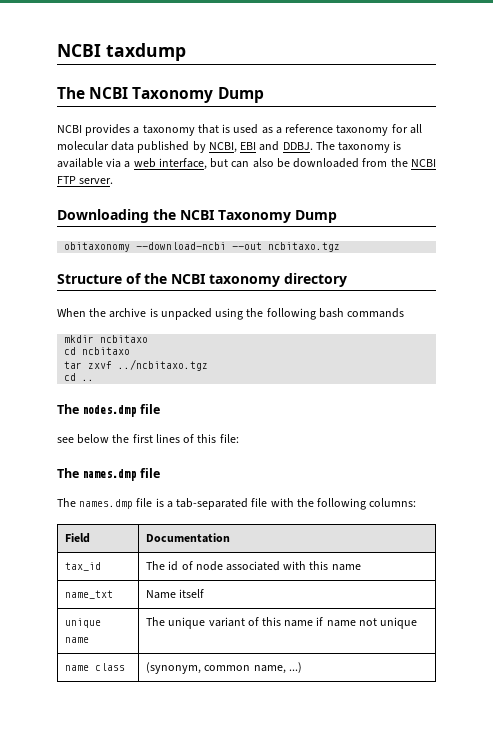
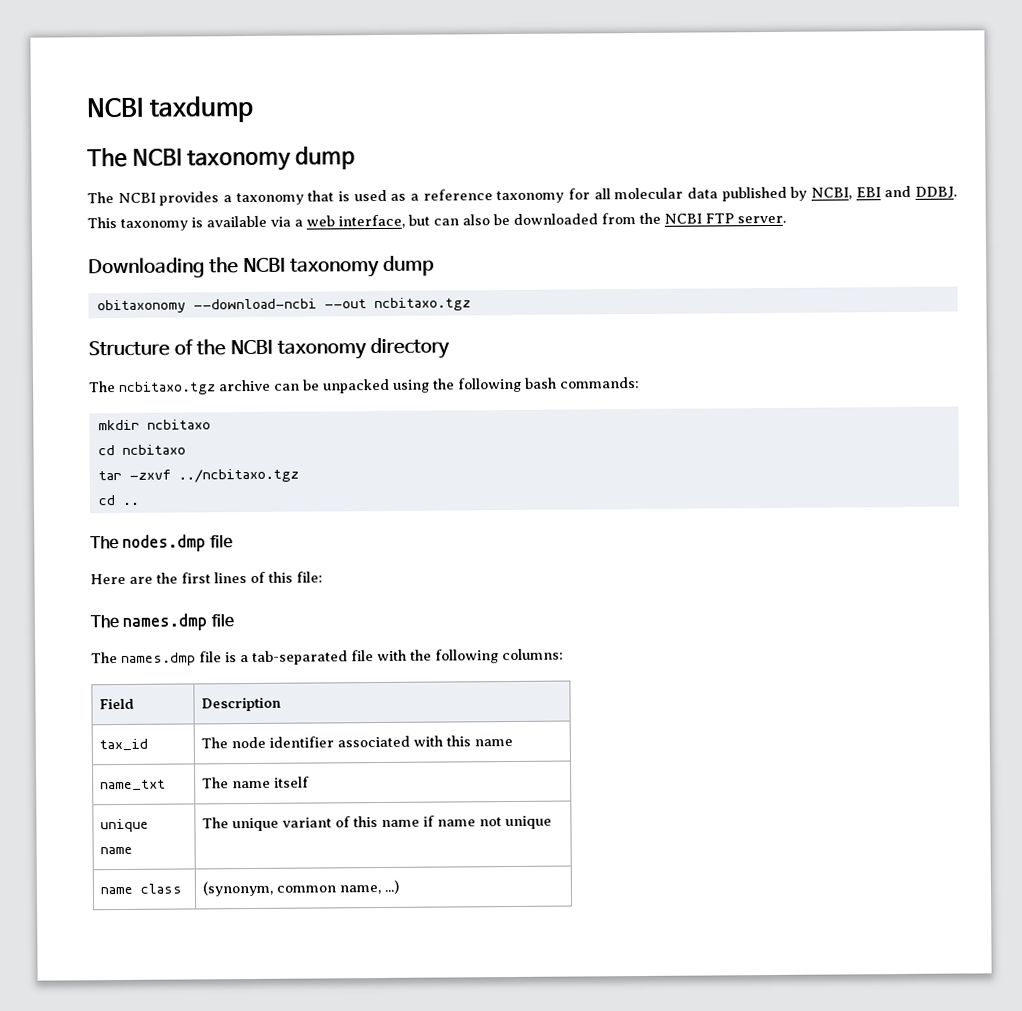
[132,87,264,103] Taxonomy Dump // -> [186,146,356,172] [87,192,114,204] taxonomy dump // The
[315,141,335,150] The -> [87,217,117,229] This
[218,210,337,223] Taxonomy Dump -> [289,255,434,278] taxonomy dump
[57,308,158,318] When the archive is -> [89,379,320,396] The ncbitaxo.tgz archive can be
[347,308,405,318] commands -> [560,377,640,389] commands:
[88,361,113,369] zxvf -> [128,469,171,480] -zxvf
[57,434,110,444] see below -> [90,573,153,585] Here are
[146,533,231,543] Documentation -> [201,696,282,712] Description
[168,561,223,571] id of node -> [231,736,335,749] node identifier
[146,590,177,599] Name -> [202,777,272,789] The name

